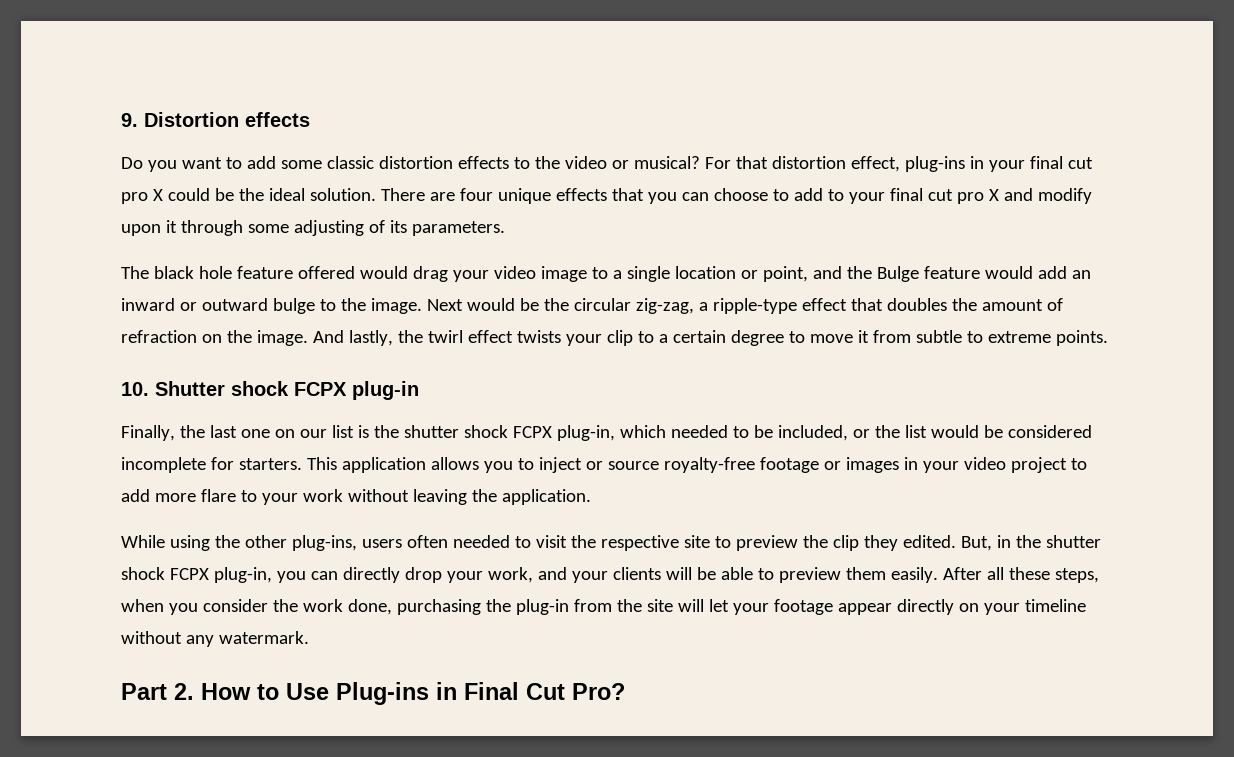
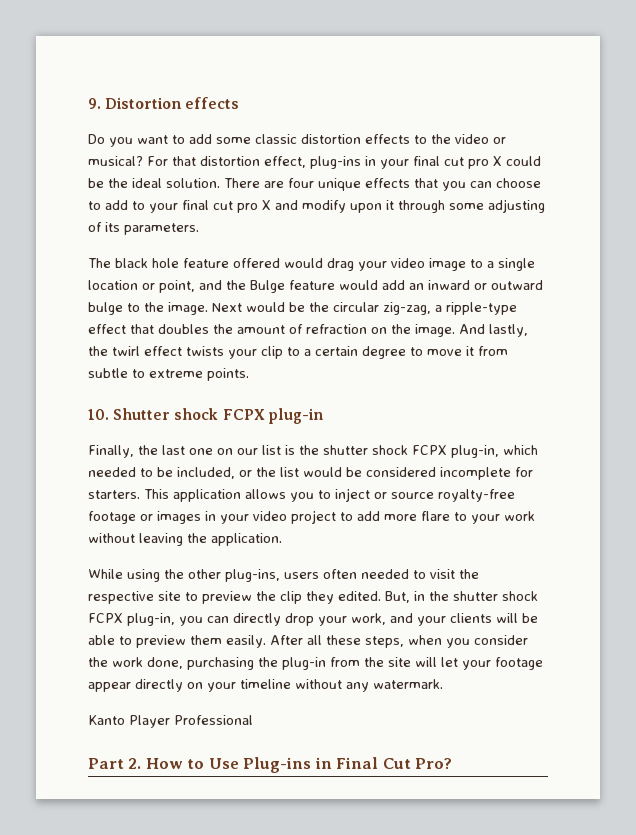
(309, 637) none -> [88,715,253,728] // Kanto Player Professional

